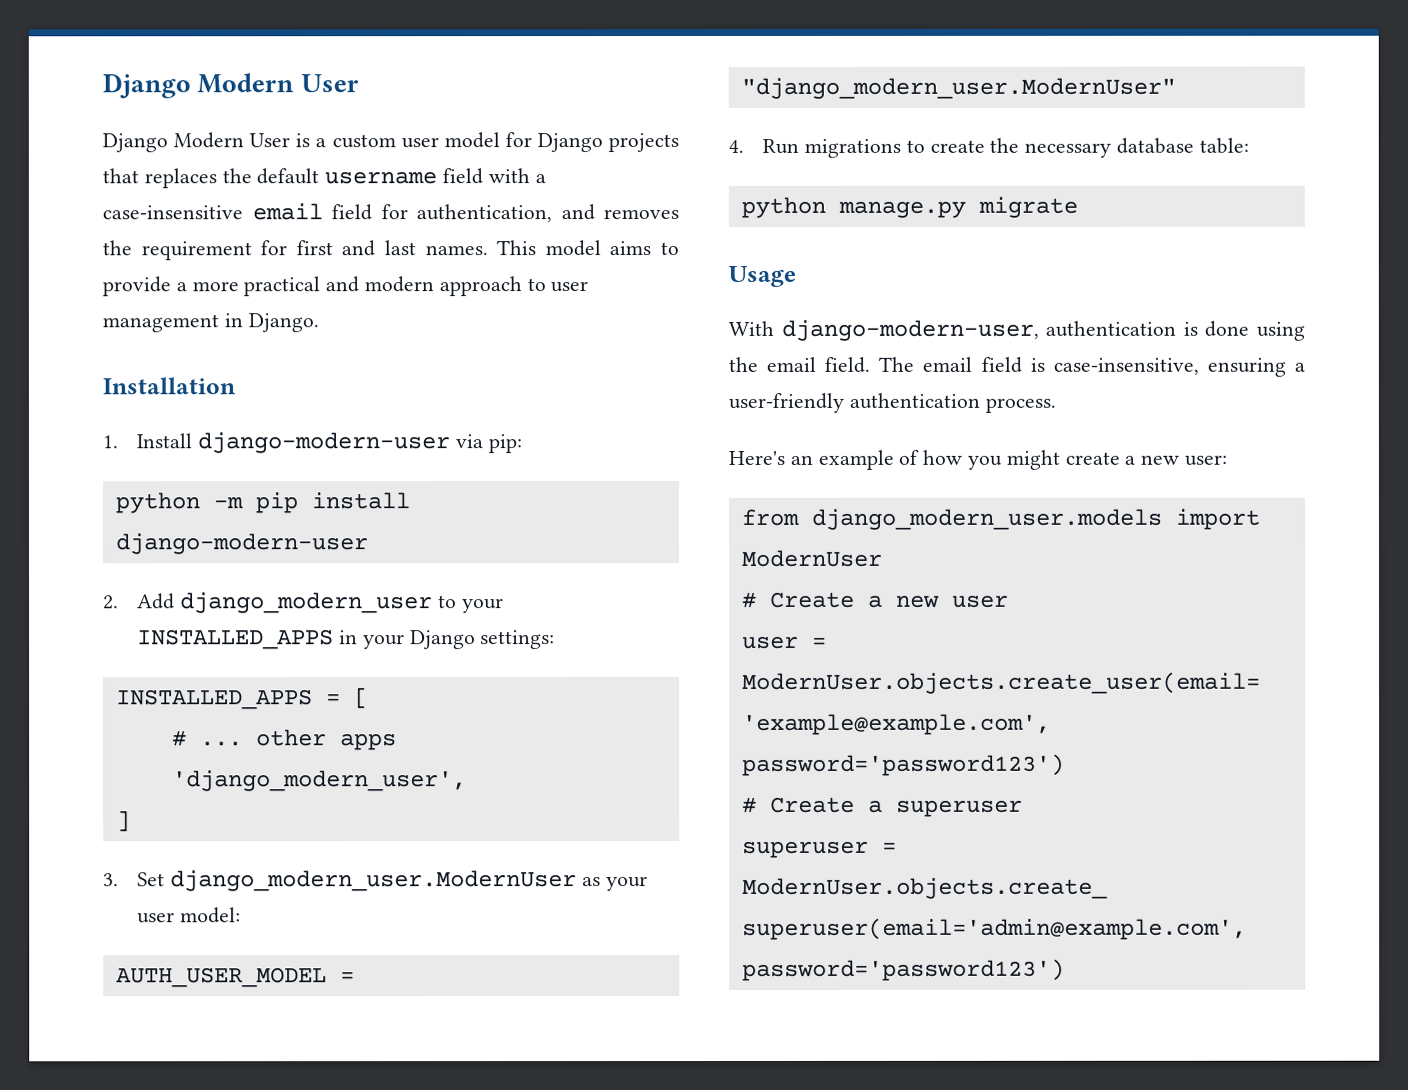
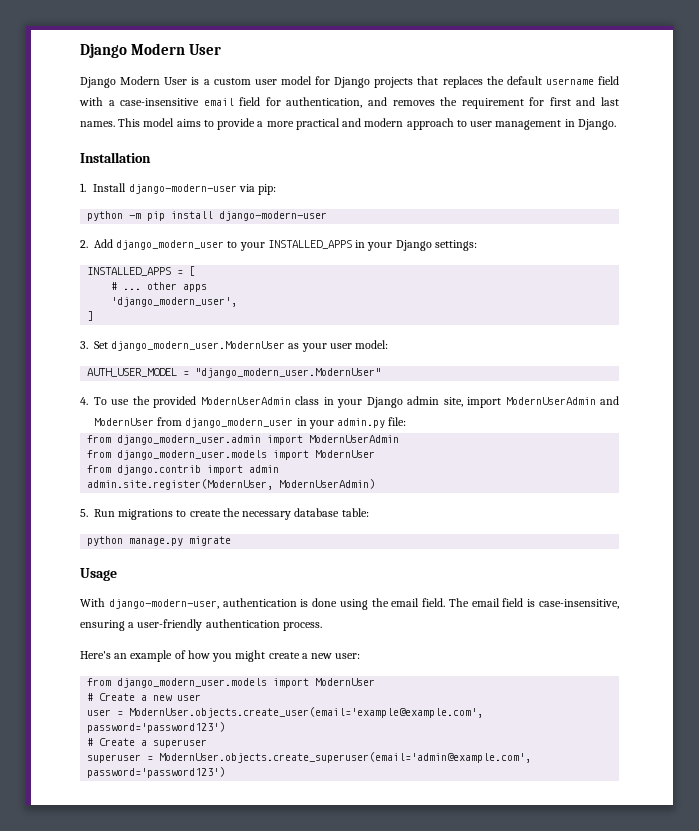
(744, 146) none -> [94,396,619,408] [94,417,407,429] [87,435,400,445] [87,450,376,460] [87,465,280,475] [87,479,376,490] [80,509,88,517] To use the provided ModernUserAdmin class in your Django admin site, import ModernUserAdmin and ModernUser from django_modern_user in your admin.py file: // from django_modern_user.admin import ModernUserAdmin // from django_modern_user.models import ModernUser // from django.contrib import admin // admin.site.register(ModernUser, ModernUserAdmin) // 5.

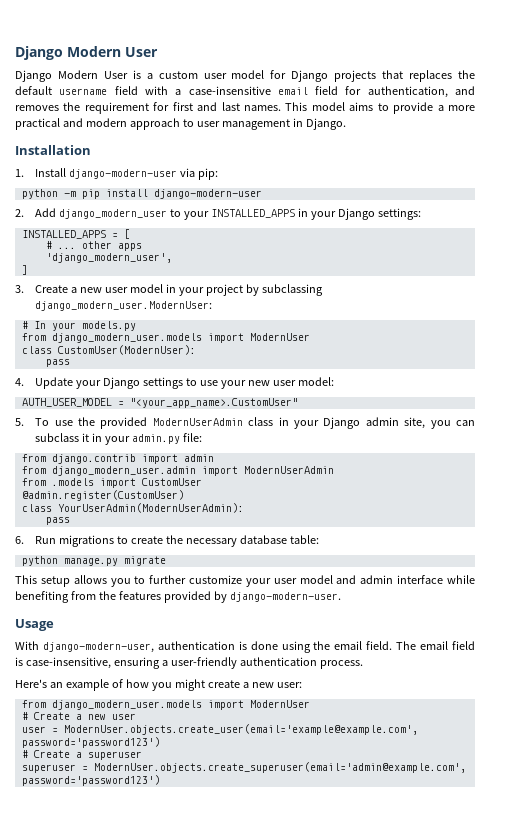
[94,341,327,352] Set django_modern_user.ModernUser as your -> [35,284,323,296] [35,301,213,311] [21,321,136,331] [21,333,310,343] [21,345,196,355] [45,359,70,367] [15,377,270,389] Create a new user model in your project by subclassing django_modern_user.ModernUser: // # In your models.py // from django_modern_user.models import ModernUser // class CustomUser(ModernUser): // pass // 4. Update your Django settings to use your new
[195,368,382,378] [80,397,88,405] "django_modern_user.ModernUser" // 4. -> [129,398,298,408] [15,418,24,426] "<your_app_name>.CustomUser" // 5.
[467,396,619,408] [94,417,294,428] import ModernUserAdmin and ModernUser from django_modern_user -> [430,420,476,429] [35,433,90,442] you can subclass it
(407, 421) none -> [21,454,214,464] // from django.contrib import admin
[117,450,376,460] [87,465,280,475] [87,479,376,490] [80,509,88,517] django_modern_user.models import ModernUser // from django.contrib import admin // admin.site.register(ModernUser, ModernUserAdmin) // 5. -> [51,478,202,488] [21,490,184,501] [21,503,244,513] [45,517,70,525] [15,536,24,544] .models import CustomUser // @admin.register(CustomUser) // class YourUserAdmin(ModernUserAdmin): // pass // 6.
(232, 541) none -> [15,575,476,587] [15,591,341,603] // This setup allows you to further customize your user model and admin interface while benefiting from the features provided by django-modern-user.

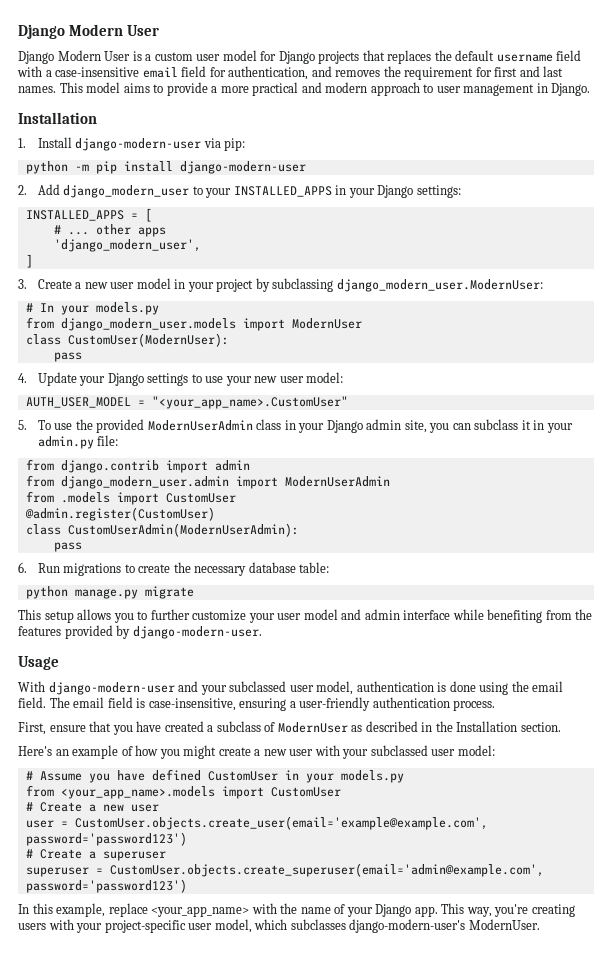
[57,503,244,513] YourUserAdmin(ModernUserAdmin): -> [67,523,299,537] CustomUserAdmin(ModernUserAdmin):
[42,642,154,653] django-modern-user, -> [48,681,354,695] django-modern-user and your subclassed user model,
(363, 664) none -> [18,721,561,735] // First, ensure that you have created a subclass of ModernUser as described in the Installation section.
[276,682,302,688] [21,700,310,710] user: // from django_modern_user.models import ModernUser -> [289,745,495,759] [25,769,404,783] [25,785,341,799] user with your subclassed user model: // # Assume you have defined CustomUser in your models.py // from <your_app_name>.models import CustomUser
[63,724,418,735] ModernUser.objects.create_user(email='example@example.com', -> [74,816,488,830] CustomUser.objects.create_user(email='example@example.com',
[93,762,466,773] [21,775,160,786] ModernUser.objects.create_superuser(email='admin@example.com', password='password123') -> [109,863,544,877] [25,879,187,893] [18,903,575,917] [18,919,540,933] CustomUser.objects.create_superuser(email='admin@example.com', password='password123') // In this example, replace <your_app_name> with the name of your Django app. This way, you're creating users with your project-specific user model, which subclasses django-modern-user's ModernUser.

